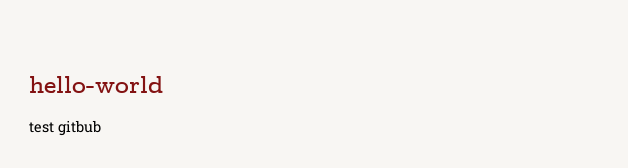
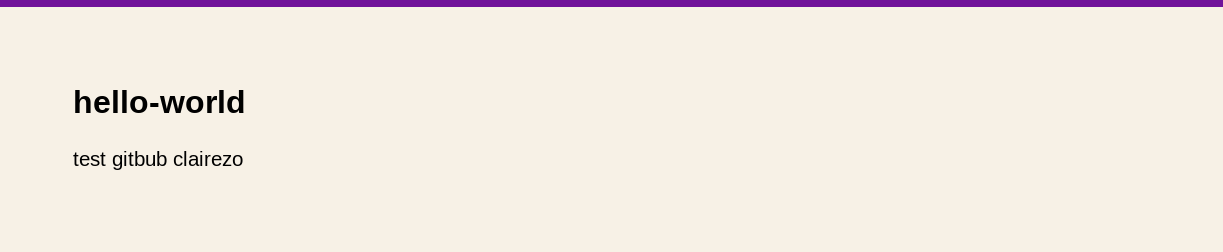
(101, 128) none -> [173,151,243,166] clairezo

